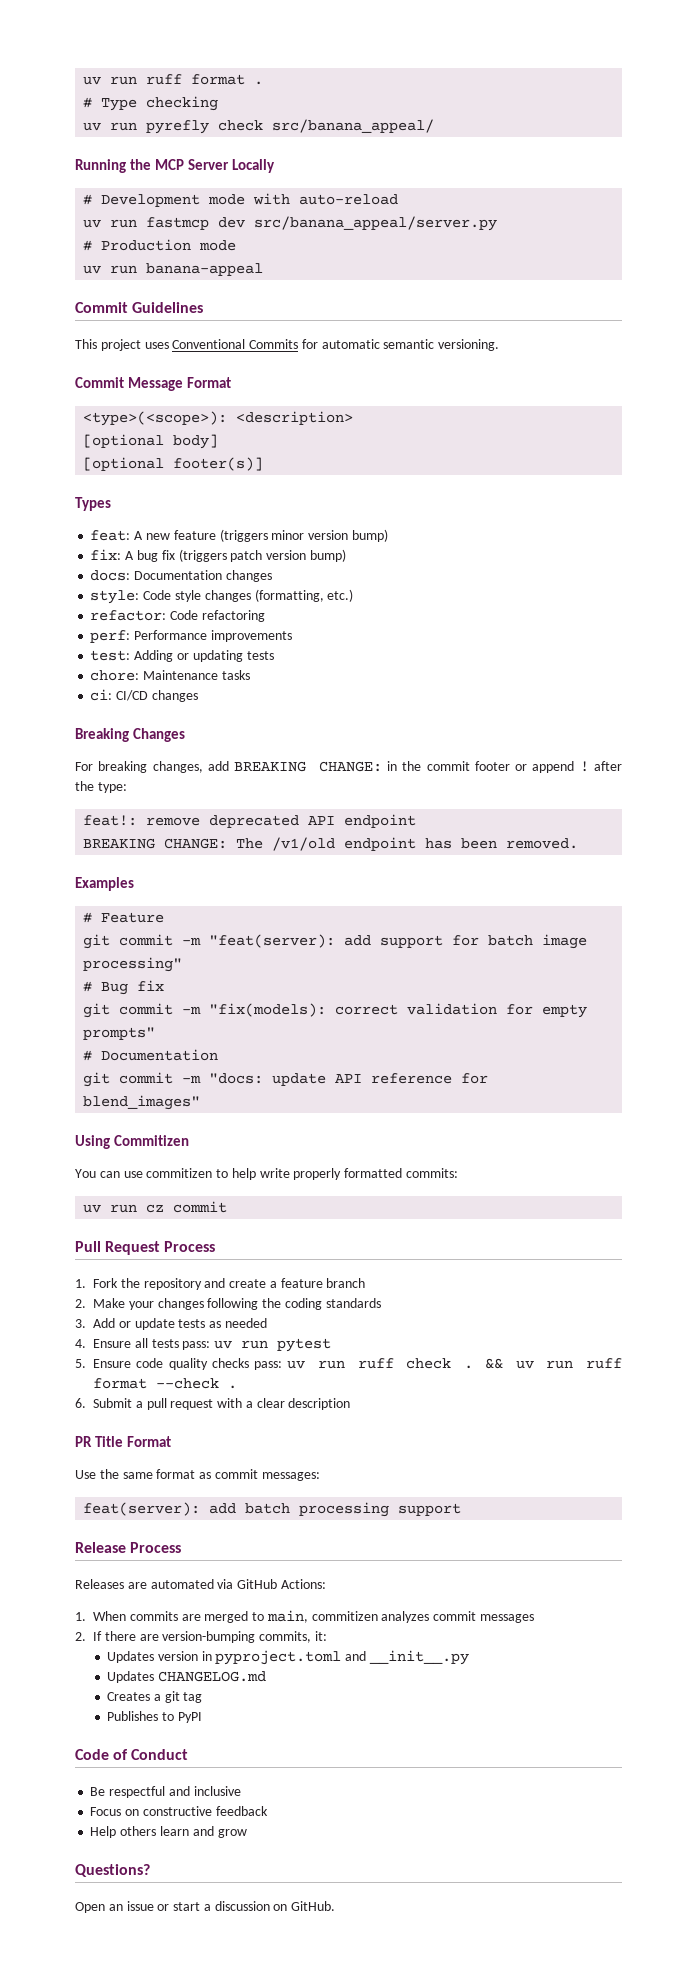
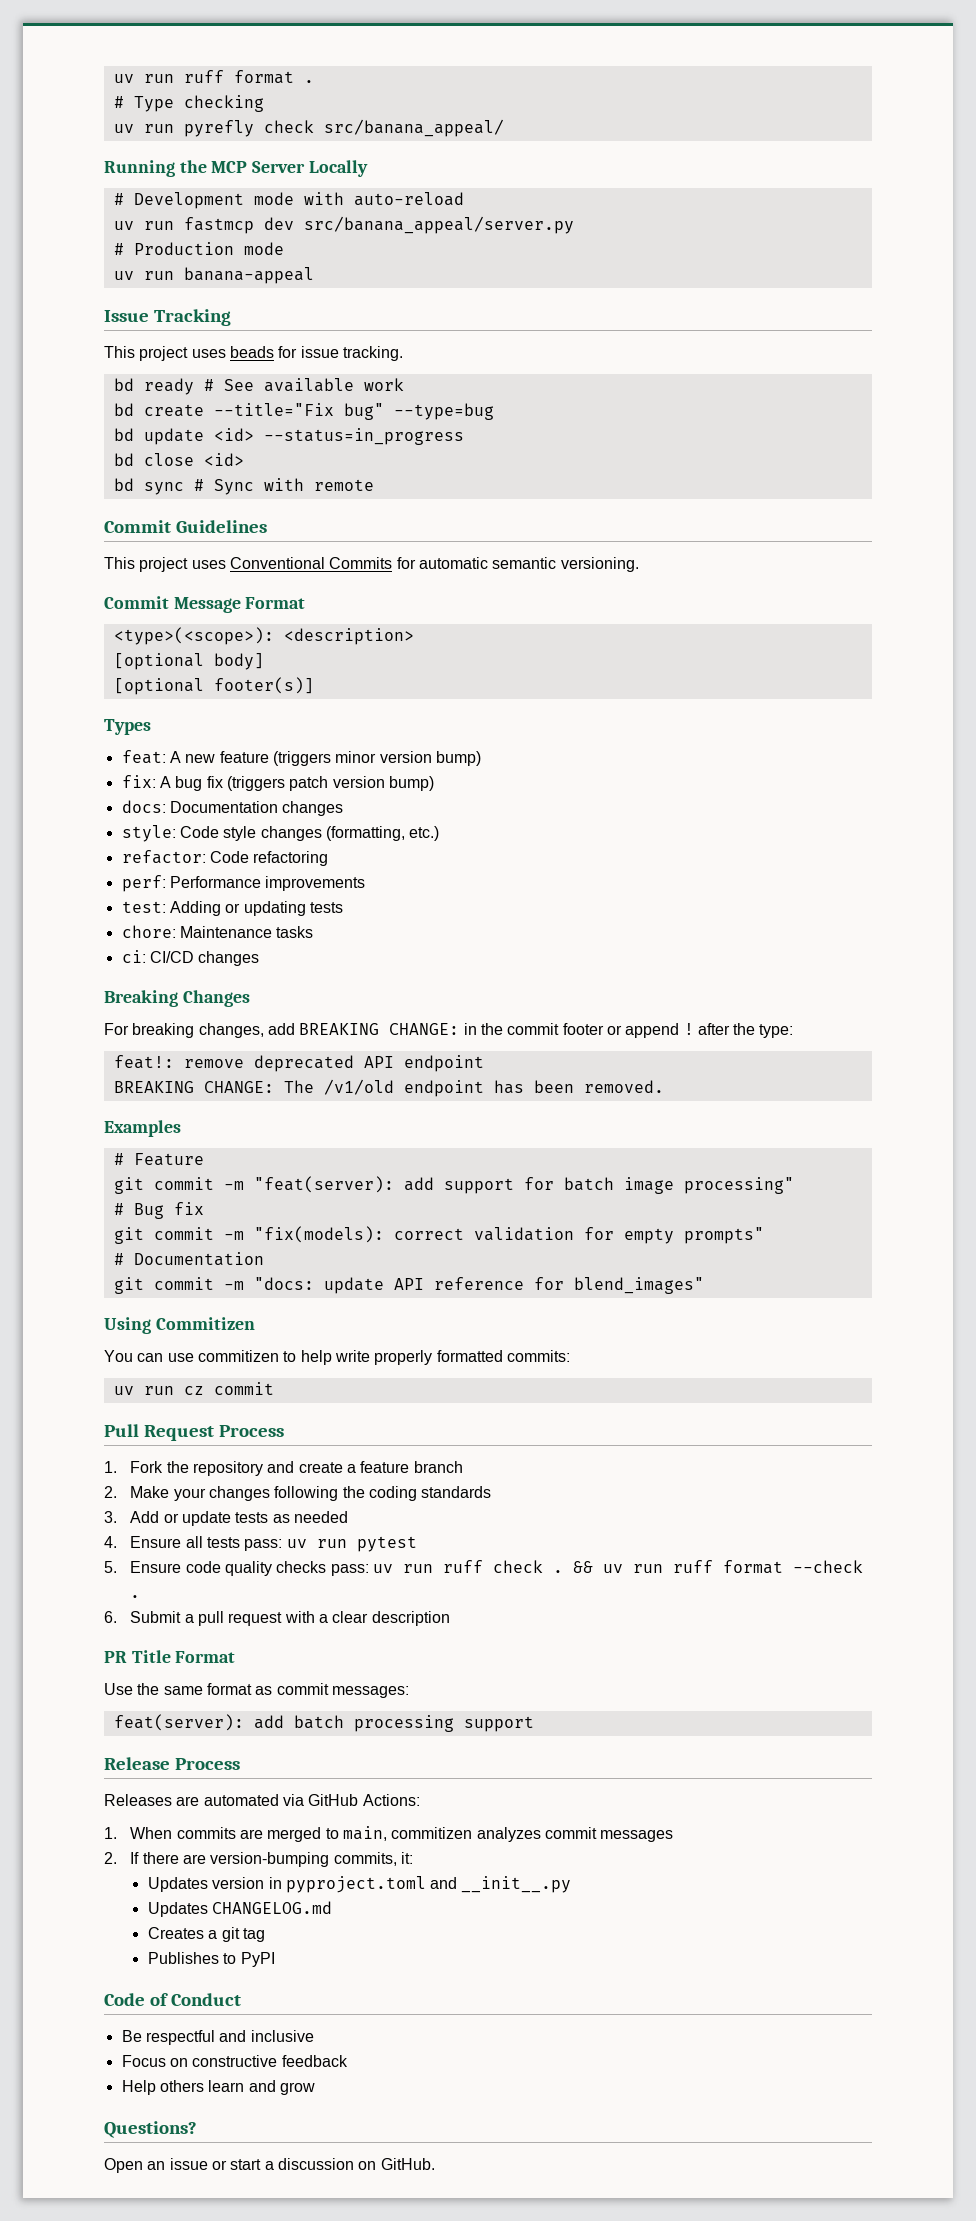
(264, 269) none -> [104,309,232,326] [104,346,403,361] [113,378,404,395] [113,403,494,420] [113,428,464,445] [113,453,244,466] [113,478,374,495] // Issue Tracking // This project uses beads for issue tracking. // bd ready # See available work // bd create --title="Fix bug" --type=bug // bd update <id> --status=in_progress // bd close <id> // bd sync # Sync with remote

